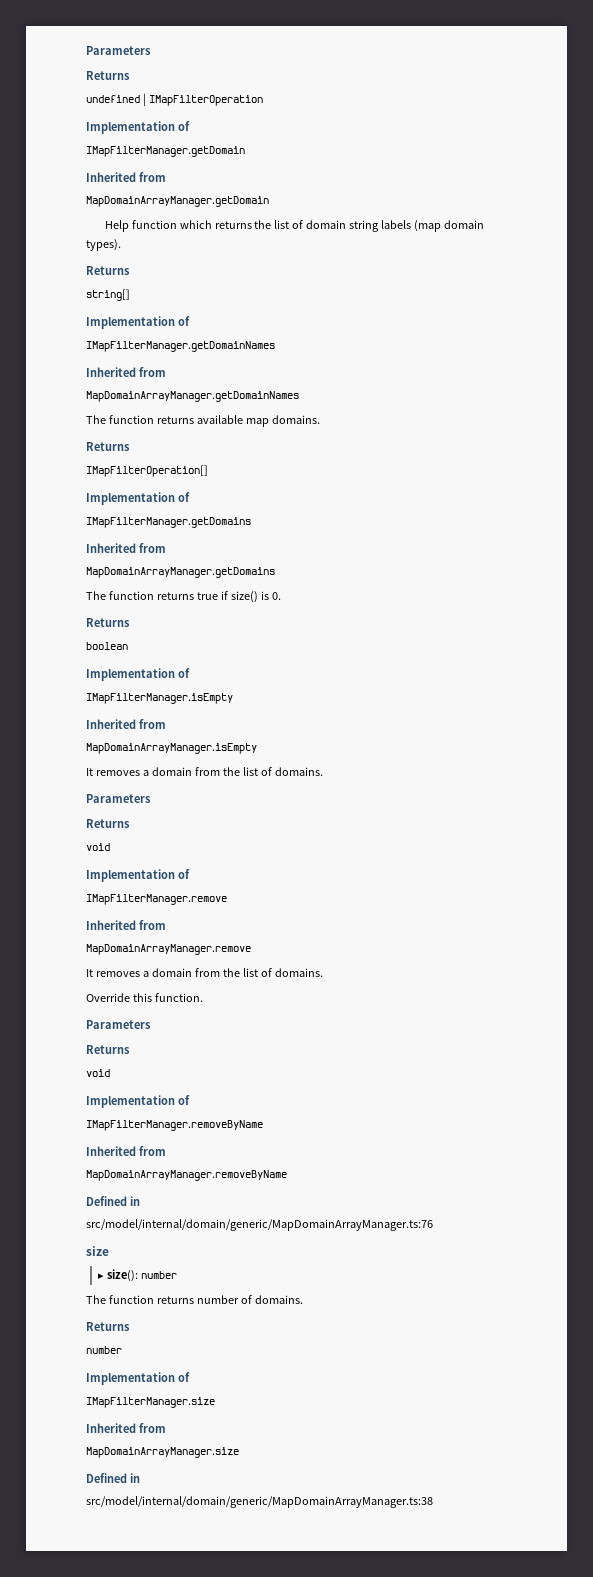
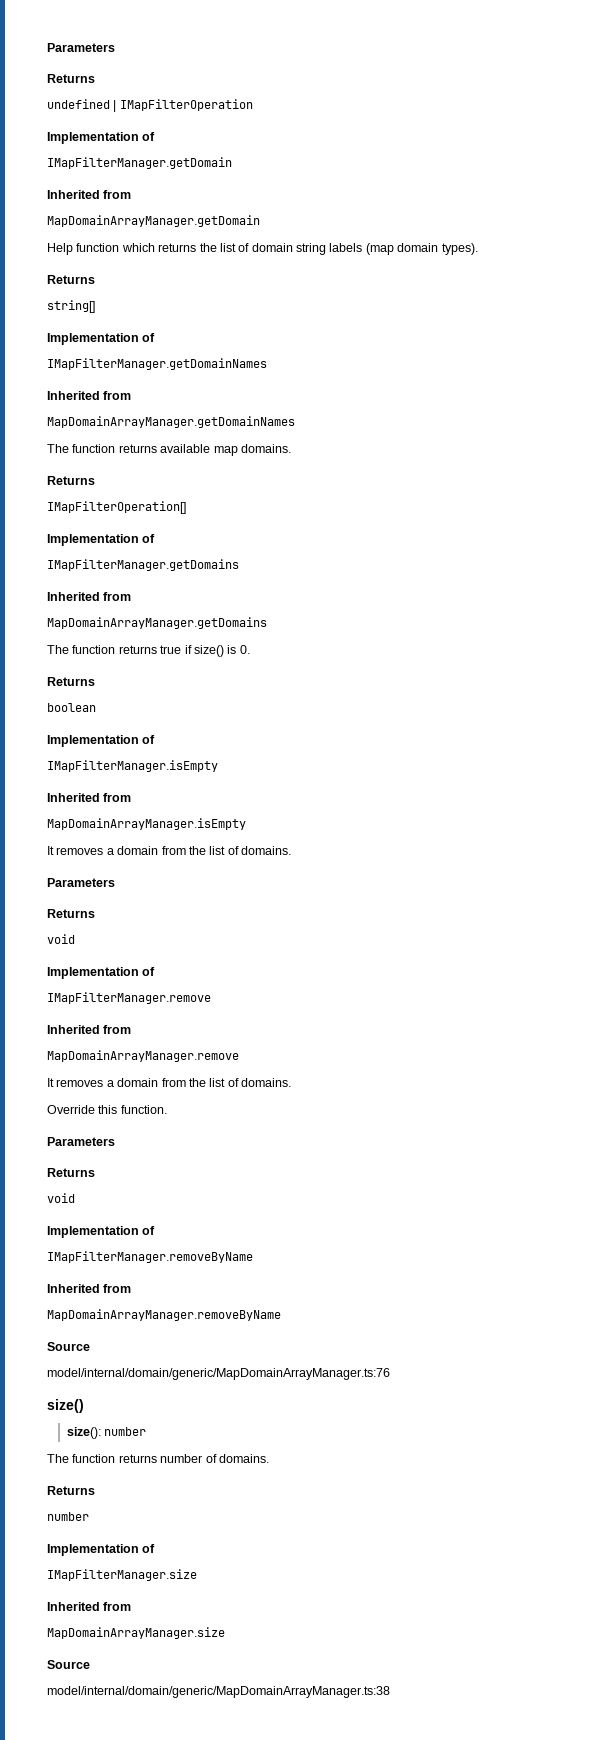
[86,1196,140,1206] [86,1219,433,1231] [86,1246,109,1256] [98,1273,105,1279] Defined in // src/model/internal/domain/generic/MapDomainArrayManager.ts:76 // size // ▸ -> [47,1342,90,1351] [47,1368,390,1380] [47,1399,84,1413] Source // model/internal/domain/generic/MapDomainArrayManager.ts:76 // size() //
[86,1473,140,1483] [86,1496,433,1508] Defined in // src/model/internal/domain/generic/MapDomainArrayManager.ts:38 -> [47,1660,90,1669] [47,1686,390,1698] Source // model/internal/domain/generic/MapDomainArrayManager.ts:38

